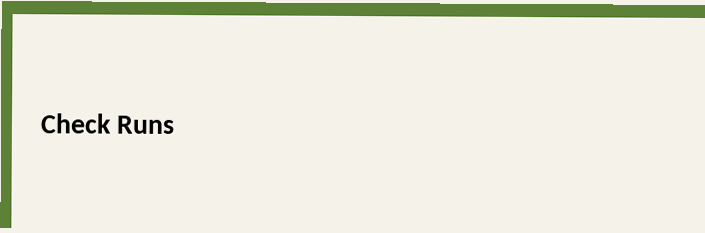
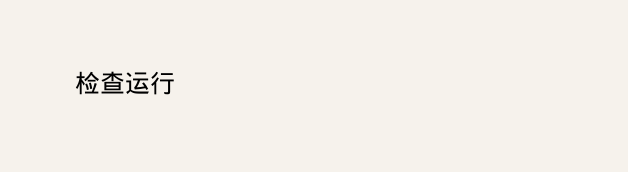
[40,113,176,134] Check Runs -> [75,71,175,95] 检查运行

